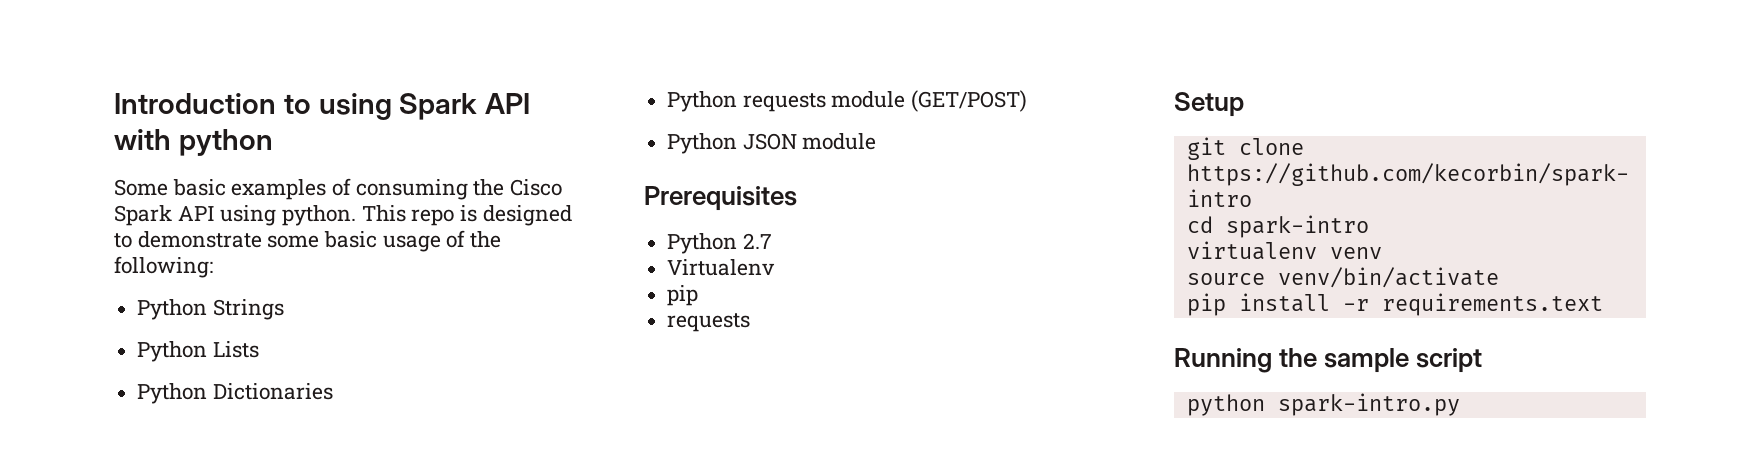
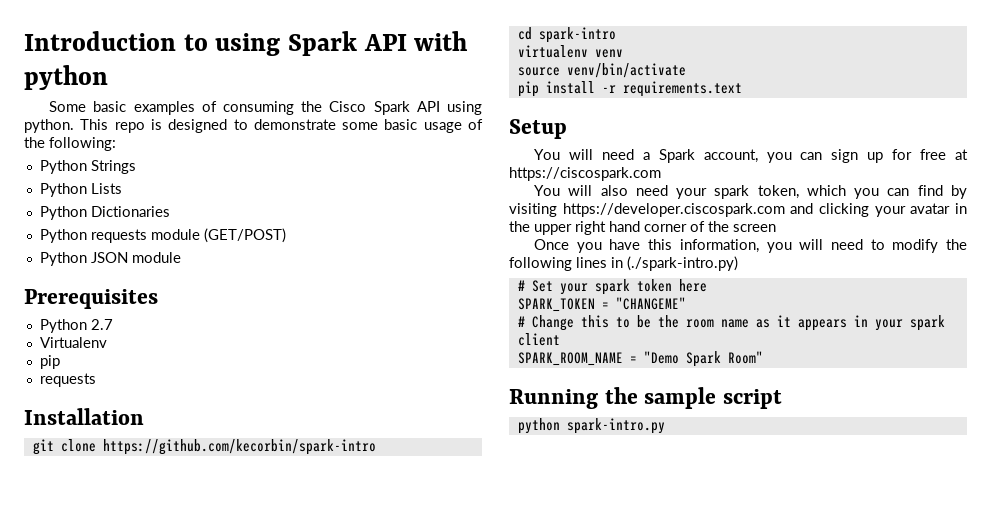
[1174,92,1244,117] Setup -> [24,408,144,425] Installation
(1603, 304) none -> [509,119,567,139] [534,149,969,163] [509,167,661,181] [534,185,967,199] [509,203,968,217] [509,221,776,235] [534,239,967,253] [509,256,738,271] [517,279,707,295] [517,297,686,312] [517,315,945,331] [517,333,560,346] [517,351,763,367] // Setup // You will need a Spark account, you can sign up for free at https://ciscospark.com // You will also need your spark token, which you can find by visiting https://developer.ciscospark.com and clicking your avatar in the upper right hand corner of the screen // Once you have this information, you will need to modify the following lines in (./spark-intro.py) // # Set your spark token here // SPARK_TOKEN = "CHANGEME" // # Change this to be the room name as it appears in your spark client // SPARK_ROOM_NAME = "Demo Spark Room"

